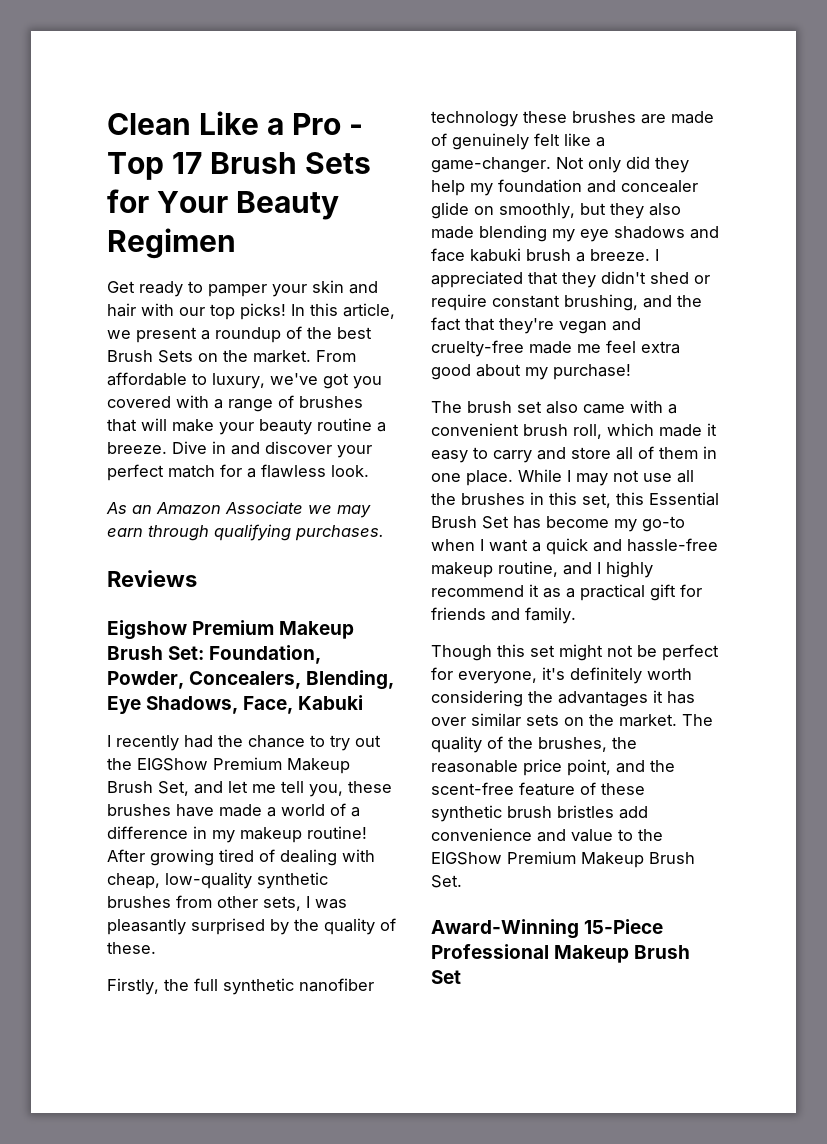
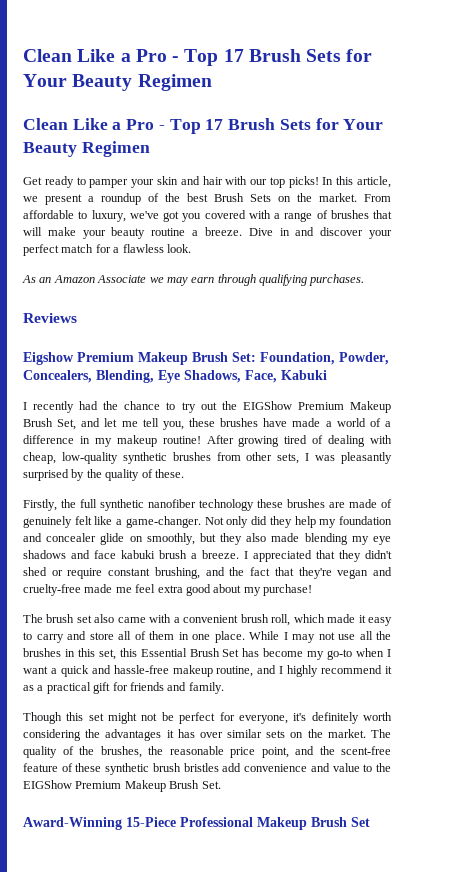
(236, 243) none -> [23,118,384,134] [23,141,150,157] // Clean Like a Pro - Top 17 Brush Sets for Your Beauty Regimen

